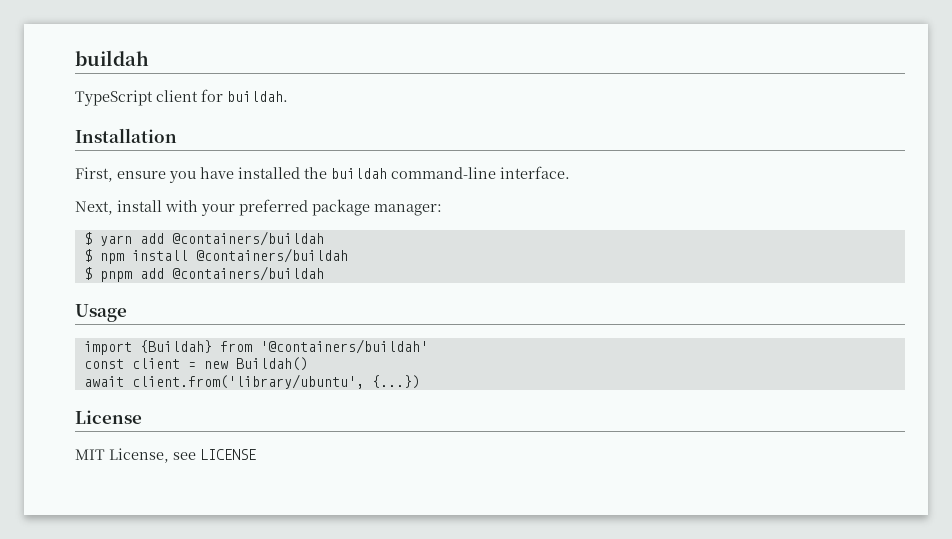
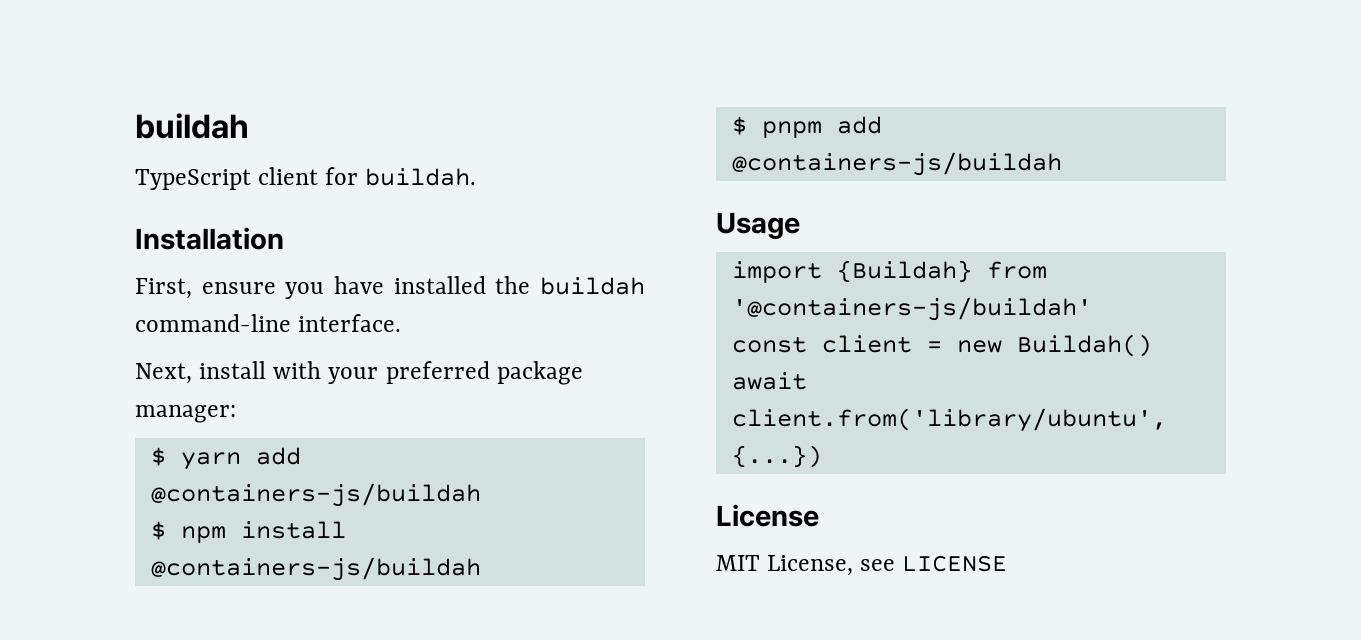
[171,231,324,246] @containers/buildah -> [150,483,481,507] @containers-js/buildah
[195,248,348,263] @containers/buildah -> [150,557,481,581] @containers-js/buildah
[171,266,324,281] @containers/buildah -> [731,152,1062,176] @containers-js/buildah
[259,339,428,354] '@containers/buildah' -> [731,297,1092,321] '@containers-js/buildah'

